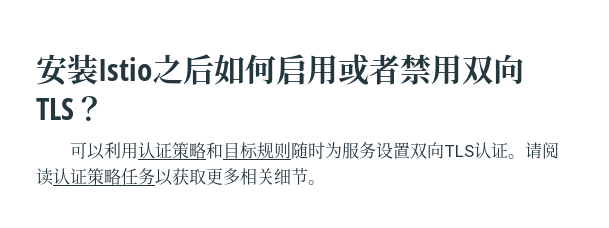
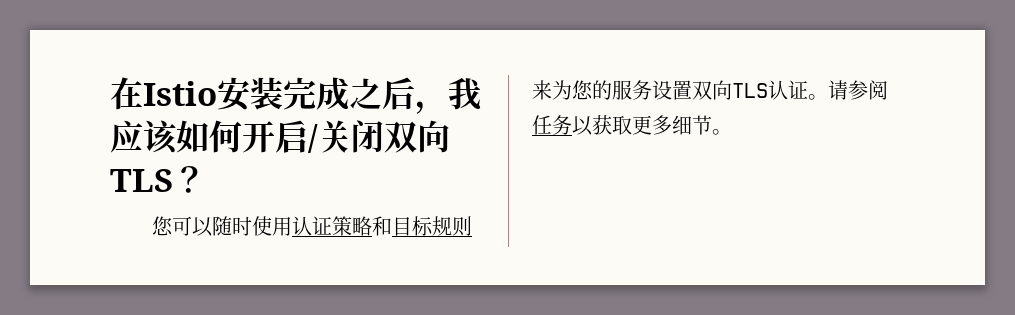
[36,54,462,86] 安装Istio之后如何启用或者禁用 -> [110,77,481,114] [110,120,384,155] 在Istio安装完成之后，我应该如何开启/关闭
[69,142,121,160] 可以利 -> [152,216,273,237] 您可以随时使
[290,142,342,159] 随时为 -> [532,80,612,100] 来为您的
[541,142,559,159] [36,168,121,186] 阅读认证策略 -> [848,80,888,100] 参阅
[240,168,274,185] 相关 -> (672, 125) none

